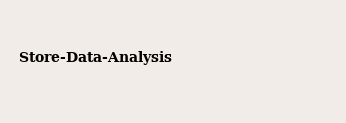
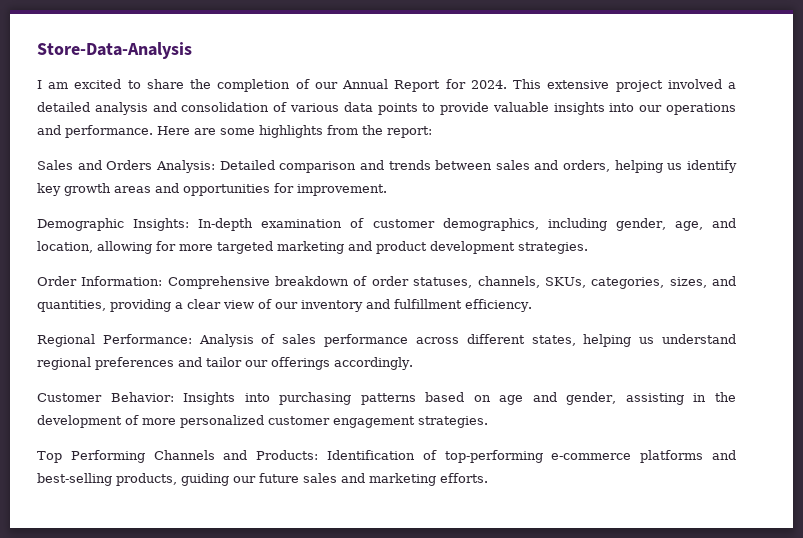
(172, 58) none -> [37,79,737,92] [37,102,737,115] [37,125,432,138] [37,160,737,173] [37,183,387,196] [37,218,736,231] [37,241,588,254] [37,276,737,289] [37,299,532,312] [37,334,737,347] [37,357,413,370] [37,392,736,405] [37,415,488,428] [37,450,736,463] [37,473,488,486] // I am excited to share the completion of our Annual Report for 2024. This extensive project involved a detailed analysis and consolidation of various data points to provide valuable insights into our operations and performance. Here are some highlights from the report: // Sales and Orders Analysis: Detailed comparison and trends between sales and orders, helping us identify key growth areas and opportunities for improvement. // Demographic Insights: In-depth examination of customer demographics, including gender, age, and location, allowing for more targeted marketing and product development strategies. // Order Information: Comprehensive breakdown of order statuses, channels, SKUs, categories, sizes, and quantities, providing a clear view of our inventory and fulfillment efficiency. // Regional Performance: Analysis of sales performance across different states, helping us understand regional preferences and tailor our offerings accordingly. // Customer Behavior: Insights into purchasing patterns based on age and gender, assisting in the development of more personalized customer engagement strategies. // Top Performing Channels and Products: Identification of top-performing e-commerce platforms and best-selling products, guiding our future sales and marketing efforts.

